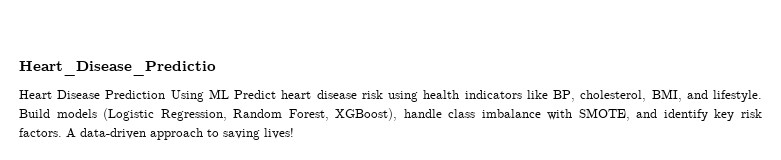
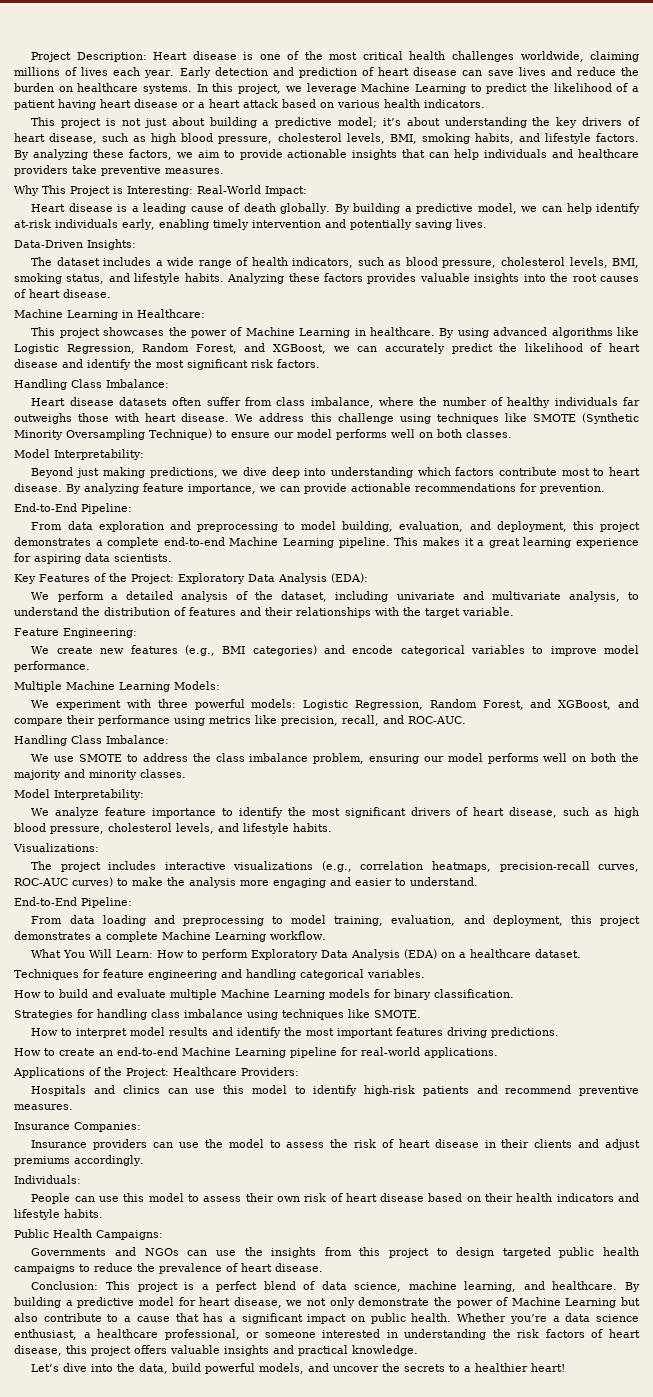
[19,61,216,76] [19,89,763,102] [19,108,762,121] [19,128,294,140] Heart_Disease_Predictio // Heart Disease Prediction Using ML Predict heart disease risk using health indicators like BP, cholesterol, BMI, and lifestyle. Build models (Logistic Regression, Random Forest, XGBoost), handle class imbalance with SMOTE, and identify key risk factors. A data-driven approach to saving lives! -> [31,51,639,62] [14,67,640,78] [14,83,639,94] [14,99,485,110] [31,117,640,128] [14,133,639,144] [14,149,639,160] [14,165,224,176] [14,185,307,196] [31,203,640,214] [14,219,487,230] [14,239,136,250] [31,257,639,268] [14,273,640,284] [14,289,111,298] [14,309,205,320] [31,327,639,338] [14,343,641,354] [14,359,320,370] [14,379,169,390] [31,397,640,408] [14,413,640,424] [14,429,512,440] [14,449,144,460] [31,467,640,478] [14,483,605,494] [14,503,132,514] [31,521,640,532] [14,537,640,548] [14,553,172,564] [14,573,368,584] [31,591,639,602] [14,607,514,618] [14,628,137,638] [31,645,640,656] [14,661,90,672] [14,681,220,692] [31,699,640,710] [14,715,466,726] [14,735,169,746] [31,753,639,764] [14,769,186,780] [14,789,144,800] [31,807,639,818] [14,823,332,834] [13,843,99,852] [31,861,639,872] [14,877,478,888] [14,897,132,908] [31,915,640,926] [14,931,326,942] [31,949,582,960] [14,969,425,980] [14,989,514,1000] [14,1009,421,1020] [31,1027,560,1038] [14,1047,498,1058] [13,1067,299,1078] [31,1085,639,1096] [14,1104,73,1110] [14,1122,141,1132] [31,1139,641,1150] [14,1155,144,1166] [14,1175,81,1184] [31,1193,639,1204] [14,1209,103,1220] [14,1229,163,1240] [31,1247,639,1258] [14,1263,323,1274] [31,1281,640,1292] [14,1297,640,1308] [14,1313,639,1324] [14,1329,641,1340] [14,1345,418,1356] [31,1363,566,1374] Project Description: Heart disease is one of the most critical health challenges worldwide, claiming millions of lives each year. Early detection and prediction of heart disease can save lives and reduce the burden on healthcare systems. In this project, we leverage Machine Learning to predict the likelihood of a patient having heart disease or a heart attack based on various health indicators. // This project is not just about building a predictive model; it’s about understanding the key drivers of heart disease, such as high blood pressure, cholesterol levels, BMI, smoking habits, and lifestyle factors. By analyzing these factors, we aim to provide actionable insights that can help individuals and healthcare providers take preventive measures. // Why This Project is Interesting: Real-World Impact: // Heart disease is a leading cause of death globally. By building a predictive model, we can help identify at-risk individuals early, enabling timely intervention and potentially saving lives. // Data-Driven Insights: // The dataset includes a wide range of health indicators, such as blood pressure, cholesterol levels, BMI, smoking status, and lifestyle habits. Analyzing these factors provides valuable insights into the root causes of heart disease. // Machine Learning in Healthcare: // This project showcases the power of Machine Learning in healthcare. By using advanced algorithms like Logistic Regression, Random Forest, and XGBoost, we can accurately predict the likelihood of heart disease and identify the most significant risk factors. // Handling Class Imbalance: // Heart disease datasets often suffer from class imbalance, where the number of healthy individuals far outweighs those with heart disease. We address this challenge using techniques like SMOTE (Synthetic Minority Oversampling Technique) to ensure our model performs well on both classes. // Model Interpretability: // Beyond just making predictions, we dive deep into understanding which factors contribute most to heart disease. By analyzing feature importance, we can provide actionable recommendations for prevention. // End-to-End Pipeline: // From data exploration and preprocessing to model building, evaluation, and deployment, this project demonstrates a complete end-to-end Machine Learning pipeline. This makes it a great learning experience for aspiring data scientists. // Key Features of the Project: Exploratory Data Analysis (EDA): // We perform a detailed analysis of the dataset, including univariate and multivariate analysis, to understand the distribution of features and their relationships with the target variable. // Feature Engineering: // We create new features (e.g., BMI categories) and encode categorical variables to improve model performance. // Multiple Machine Learning Models: // We experiment with three powerful models: Logistic Regression, Random Forest, and XGBoost, and compare their performance using metrics like precision, recall, and ROC-AUC. // Handling Class Imbalance: // We use SMOTE to address the class imbalance problem, ensuring our model performs well on both the majority and minority classes. // Model Interpretability: // We analyze feature importance to identify the most significant drivers of heart disease, such as high blood pressure, cholesterol levels, and lifestyle habits. // Visualizations: // The project includes interactive visualizations (e.g., correlation heatmaps, precision-recall curves, ROC-AUC curves) to make the analysis more engaging and easier to understand. // End-to-End Pipeline: // From data loading and preprocessing to model training, evaluation, and deployment, this project demonstrates a complete Machine Learning workflow. // What You Will Learn: How to perform Exploratory Data Analysis (EDA) on a healthcare dataset. // Techniques for feature engineering and handling categorical variables. // How to build and evaluate multiple Machine Learning models for binary classification. // Strategies for handling class imbalance using techniques like SMOTE. // How to interpret model results and identify the most important features driving predictions. // How to create an end-to-end Machine Learning pipeline for real-world applications. // Applications of the Project: Healthcare Providers: // Hospitals and clinics can use this model to identify high-risk patients and recommend preventive measures. // Insurance Companies: // Insurance providers can use the model to assess the risk of heart disease in their clients and adjust premiums accordingly. // Individuals: // People can use this model to assess their own risk of heart disease based on their health indicators and lifestyle habits. // Public Health Campaigns: // Governments and NGOs can use the insights from this project to design targeted public health campaigns to reduce the prevalence of heart disease. // Conclusion: This project is a perfect blend of data science, machine learning, and healthcare. By building a predictive model for heart disease, we not only demonstrate the power of Machine Learning but also contribute to a cause that has a significant impact on public health. Whether you’re a data science enthusiast, a healthcare professional, or someone interested in understanding the risk factors of heart disease, this project offers valuable insights and practical knowledge. // Let’s dive into the data, build powerful models, and uncover the secrets to a healthier heart!

